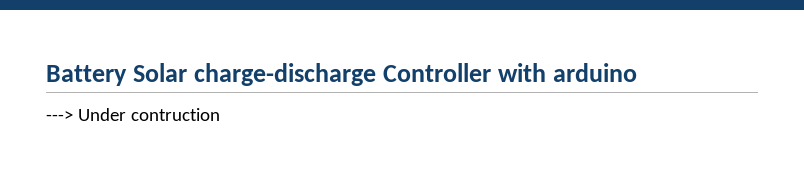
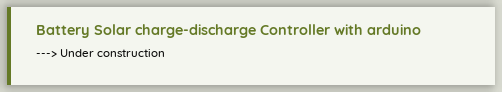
[130,108,220,121] contruction -> [97,49,166,57] construction

